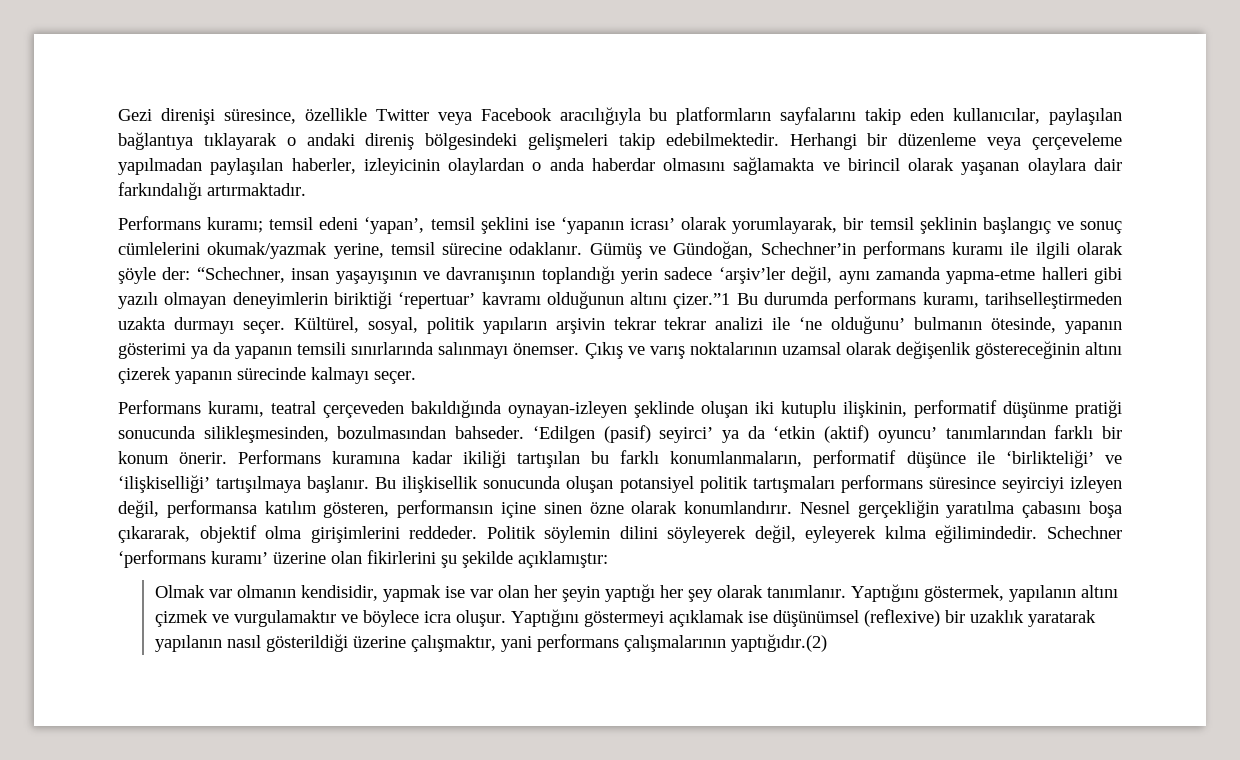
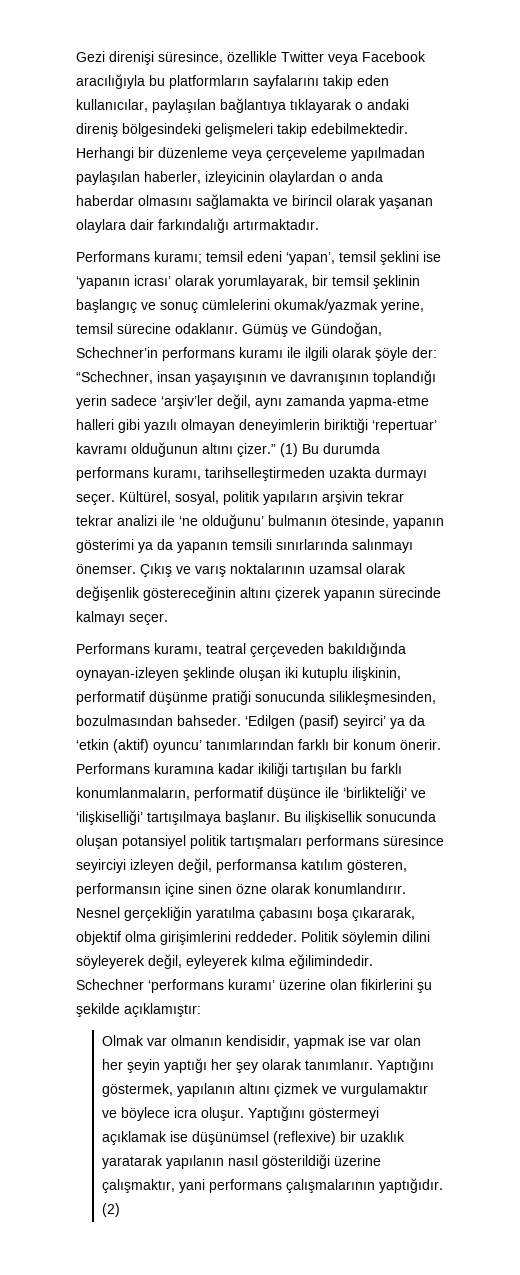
[673,293,731,309] çizer.”1 -> [237,443,298,457] çizer.” (1)
[730,634,827,652] yaptığıdır.(2) -> [379,1178,444,1193] [102,1203,121,1217] yaptığıdır. (2)

